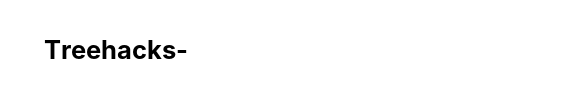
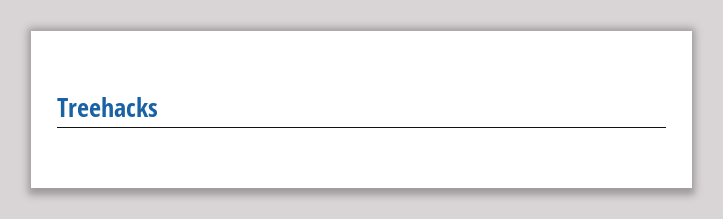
[44,40,188,59] Treehacks- -> [57,97,158,117] Treehacks

